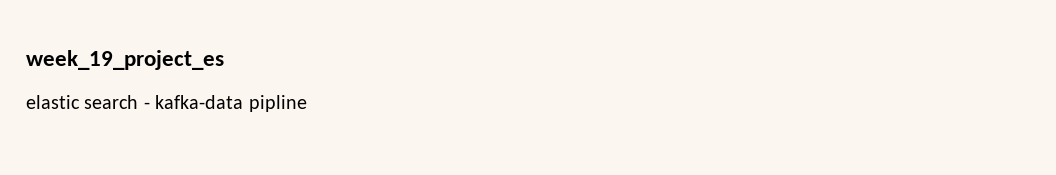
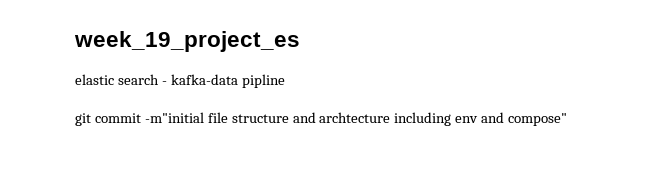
(307, 103) none -> [75,112,568,126] // git commit -m"initial file structure and archtecture including env and compose"

